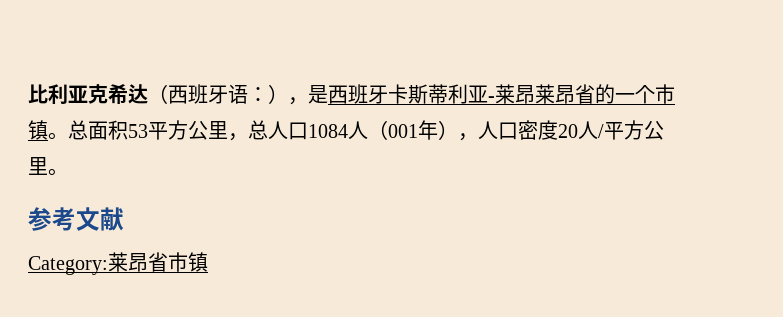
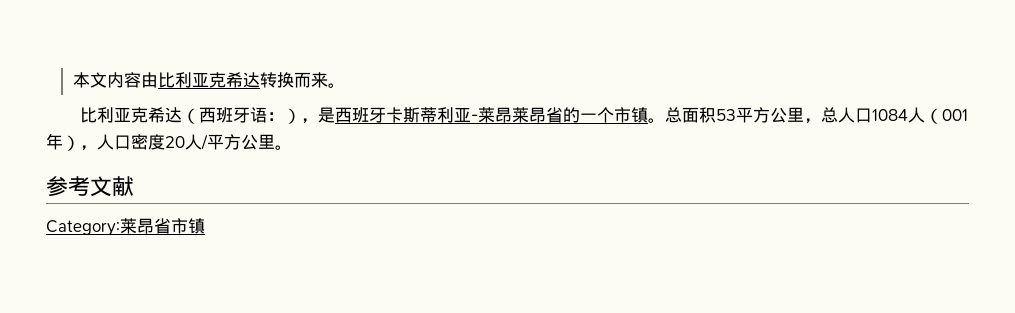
(28, 94) none -> [72,72,345,88] 本文内容由比利亚克希达转换而来。 //

